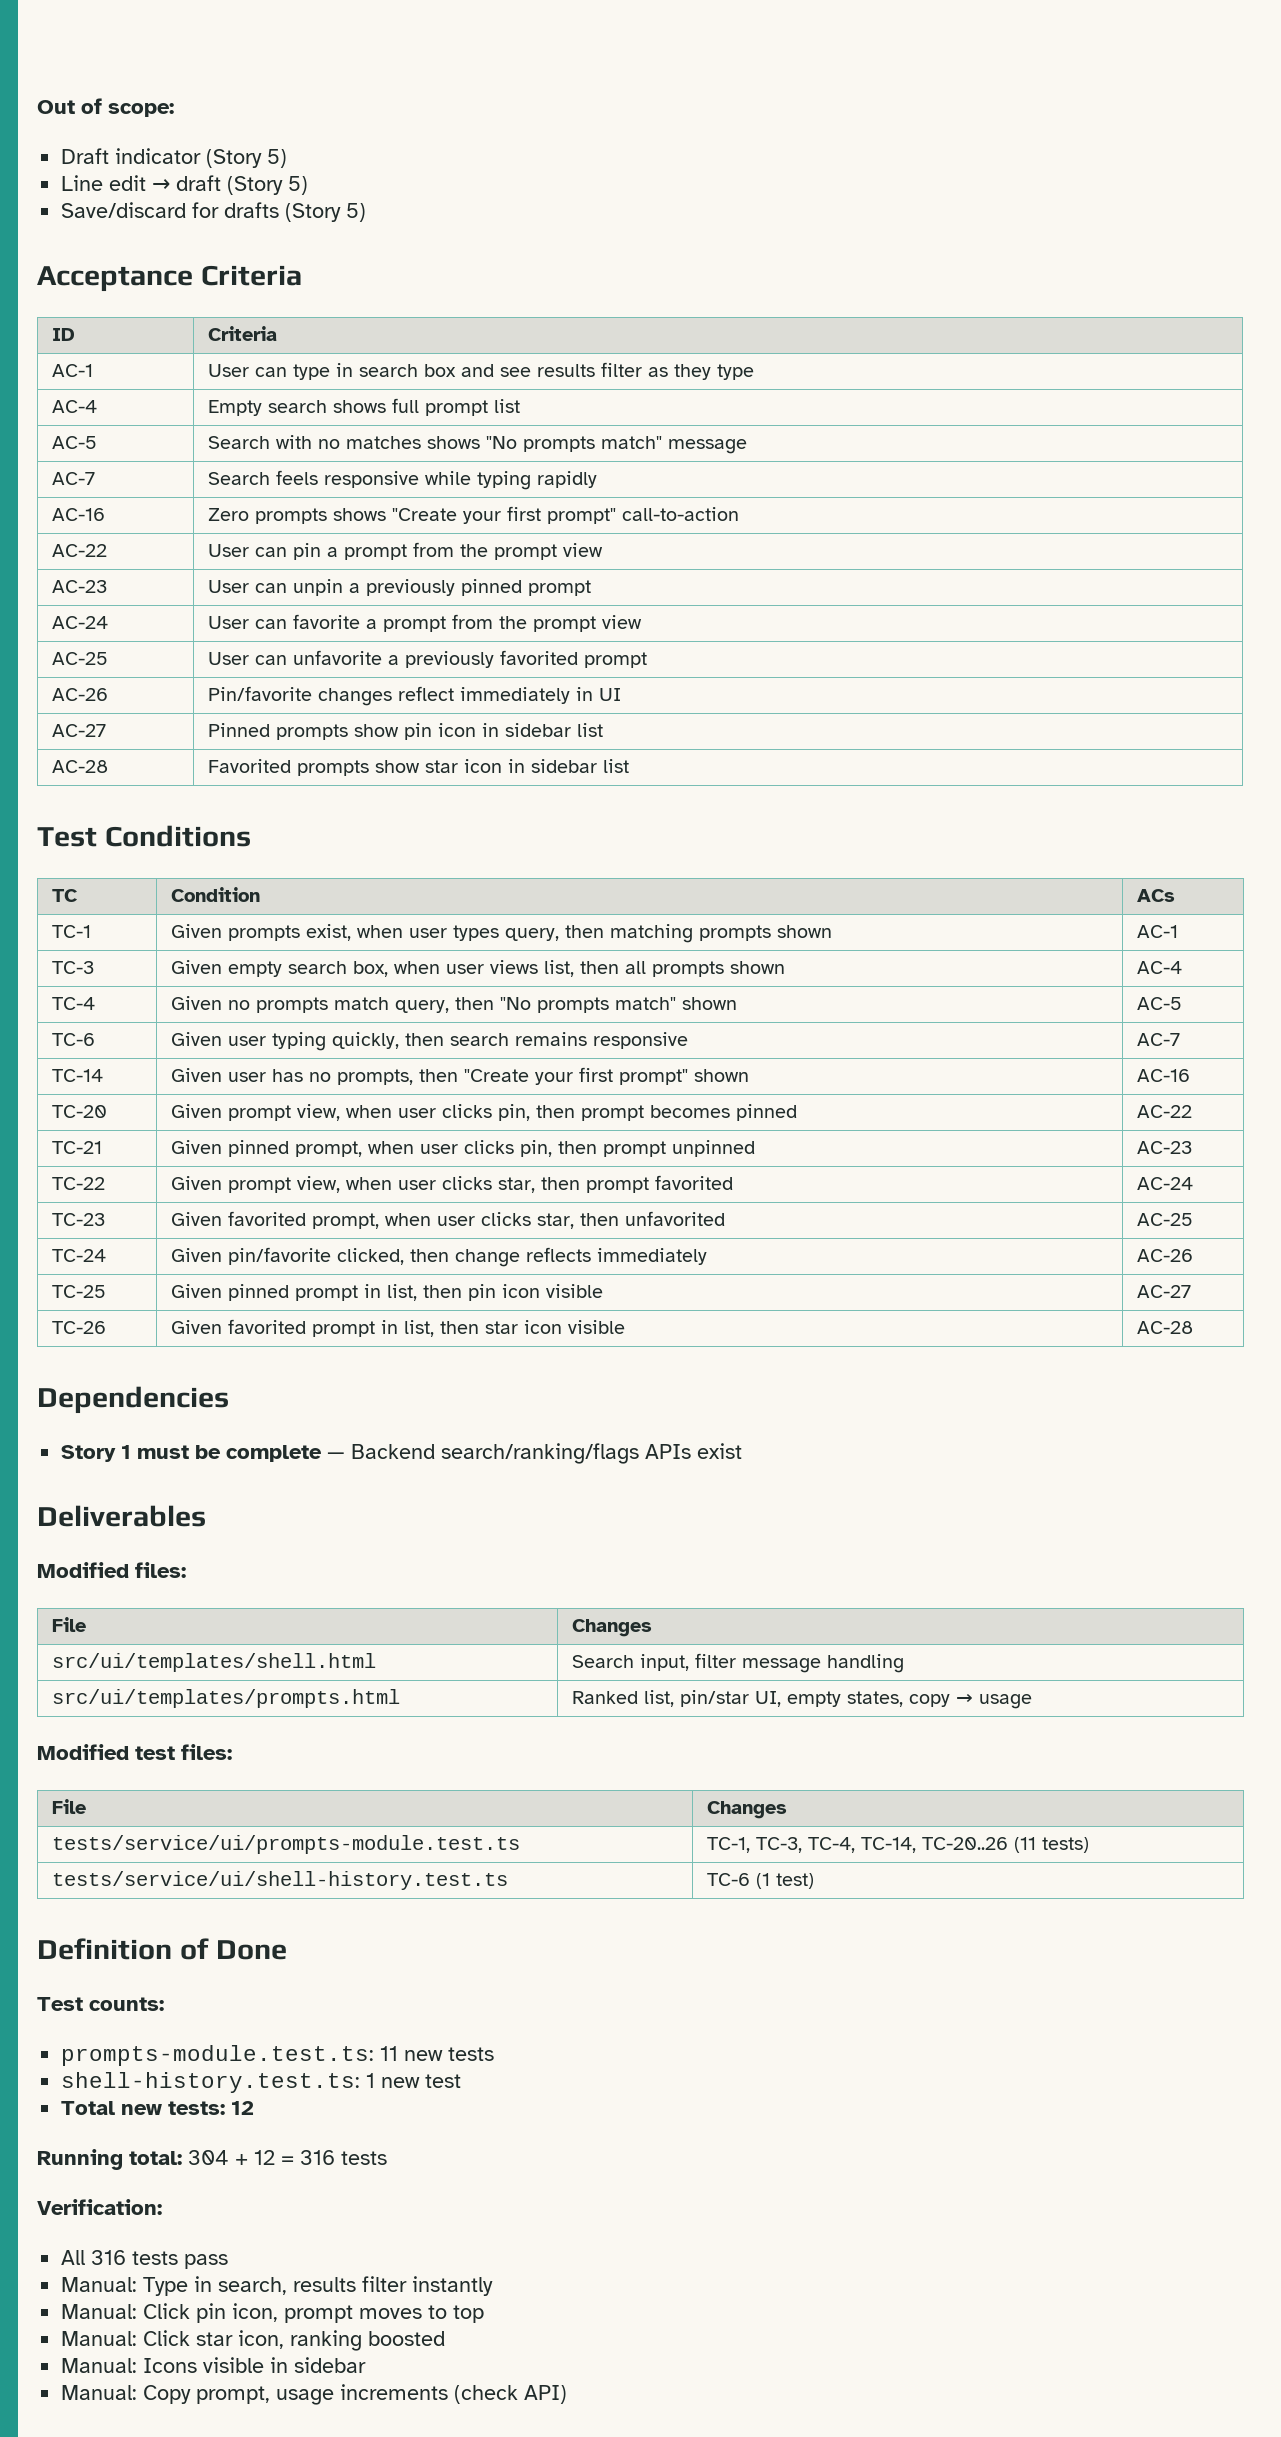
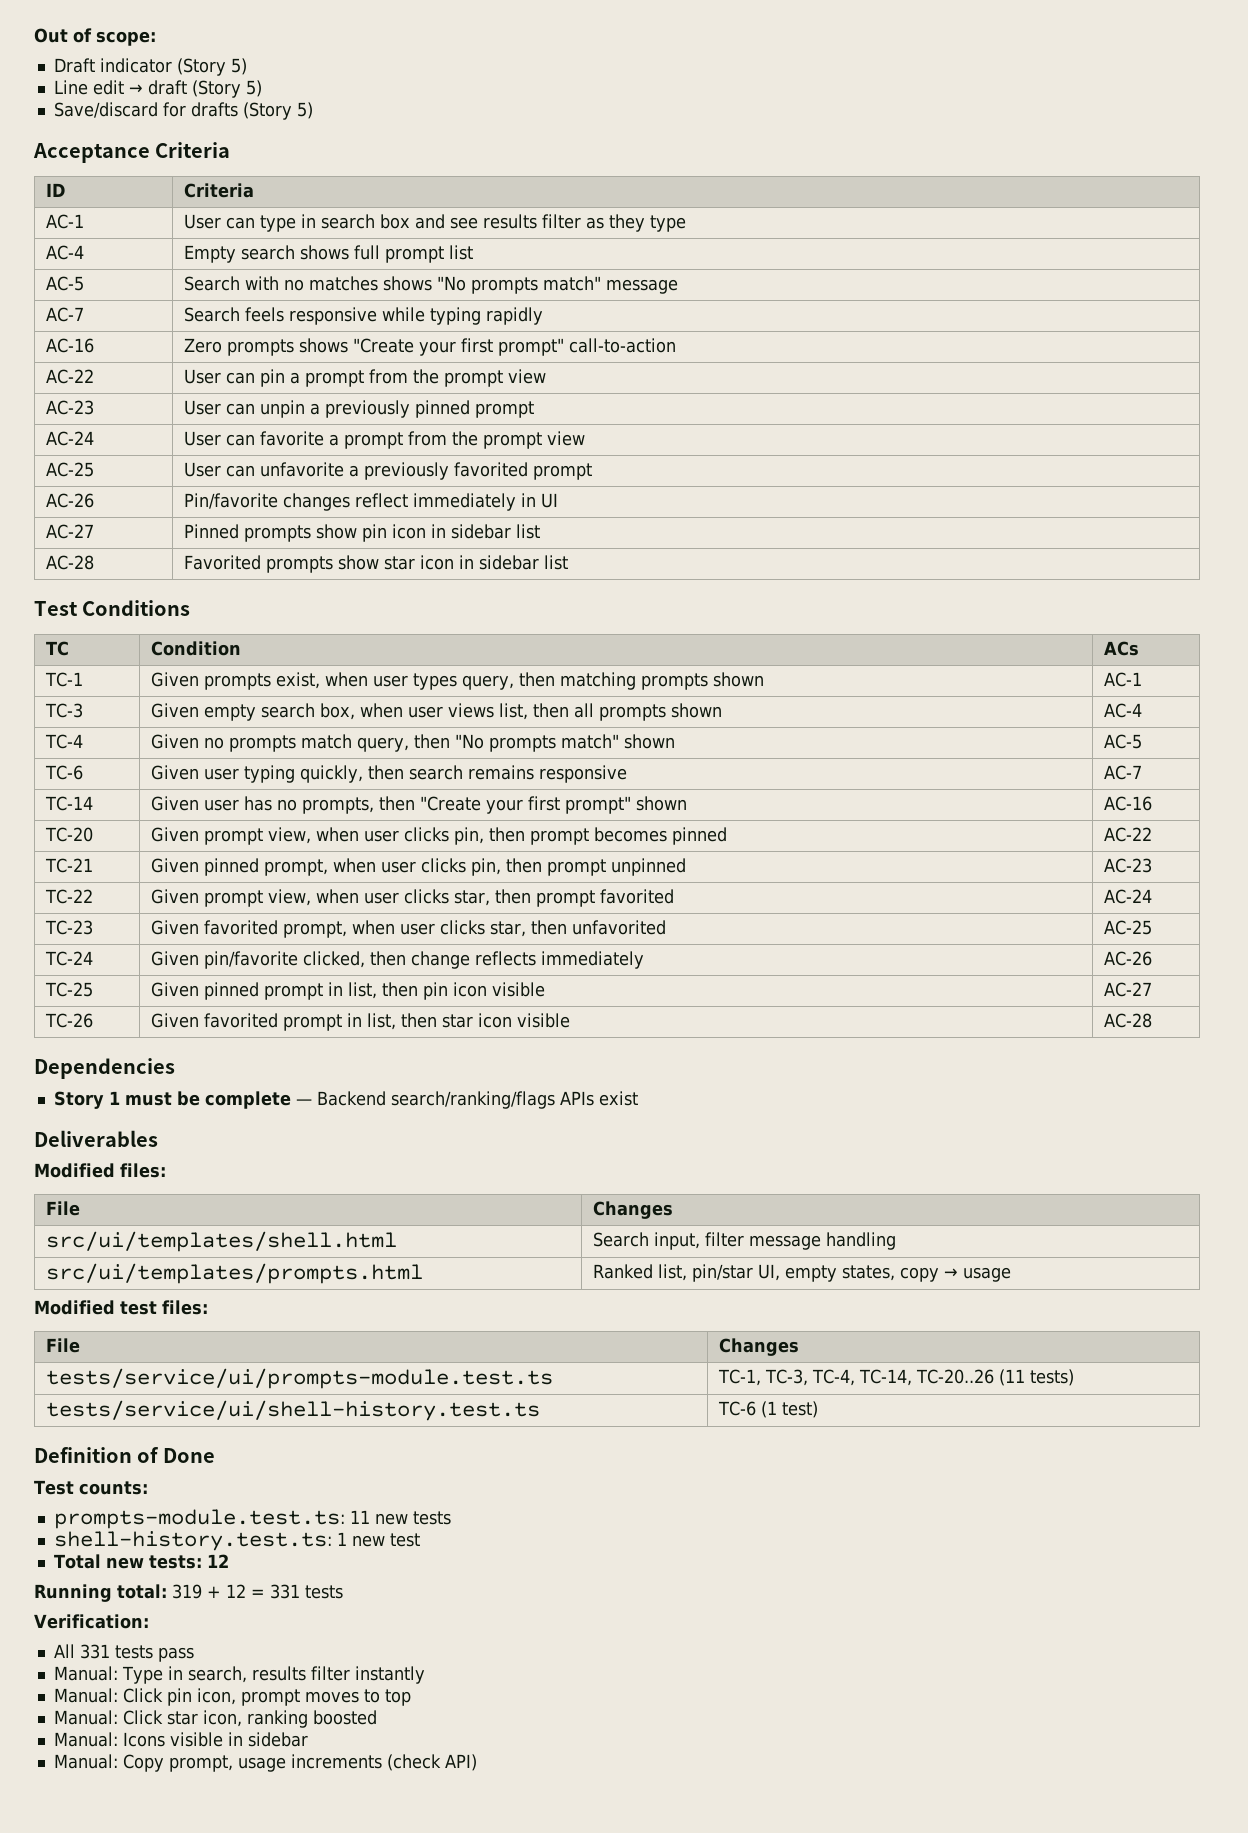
[188,2150,229,2165] 304 -> [172,1584,202,1599] 319
[300,2150,335,2165] 316 -> [270,1584,300,1599] 331
[91,2250,127,2265] 316 -> [79,1644,110,1659] 331

